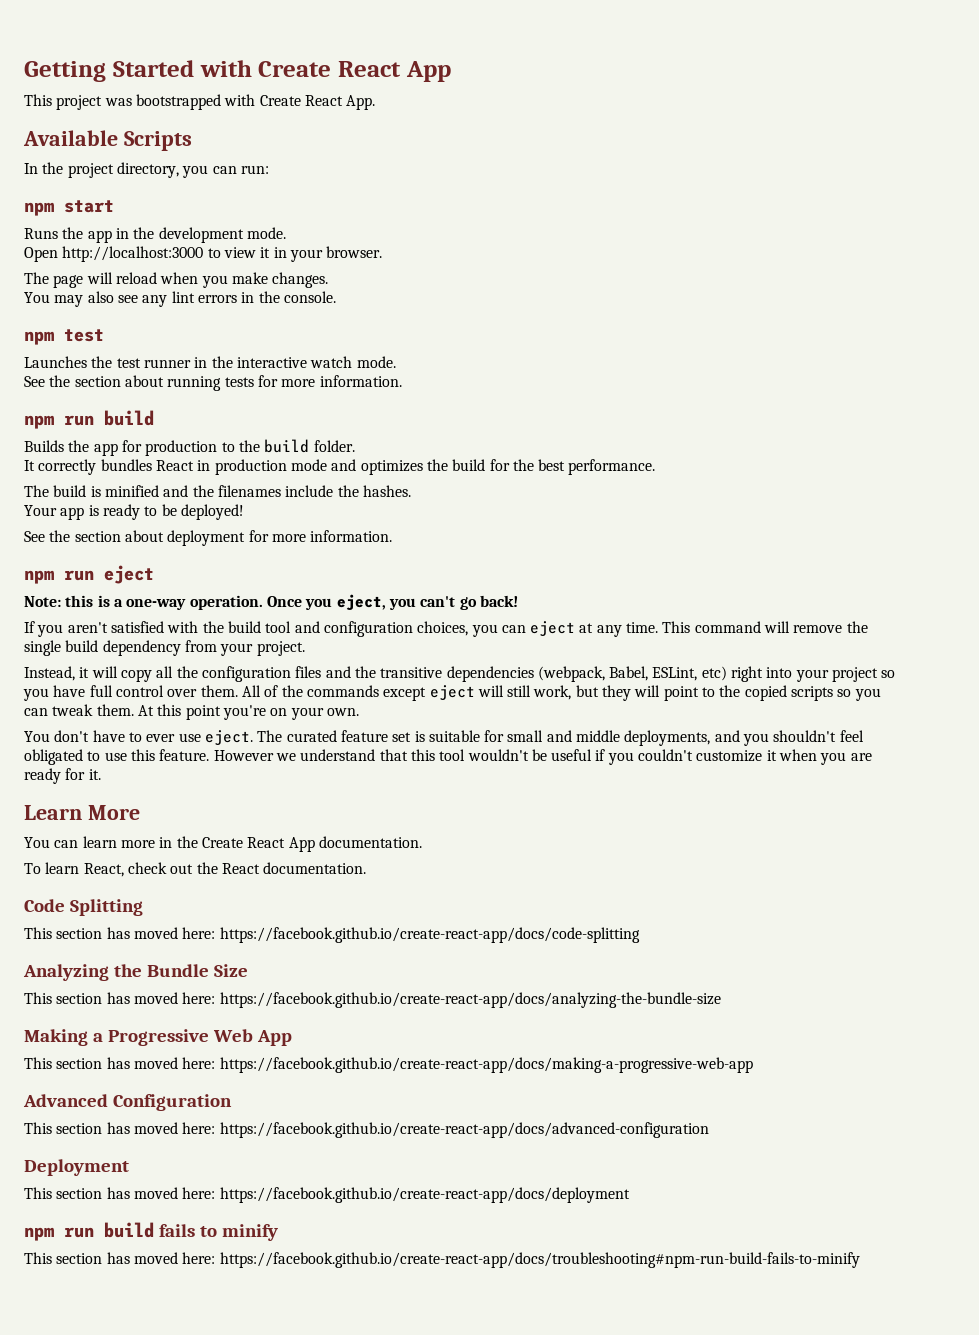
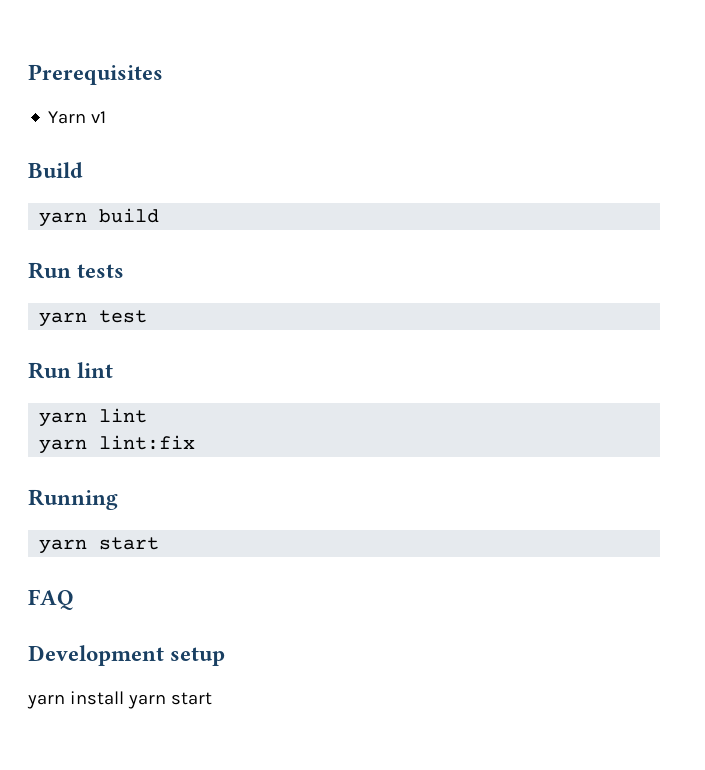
[24,60,451,82] [24,94,376,110] [23,130,192,151] [24,162,269,178] [24,200,114,216] [24,227,286,243] [24,246,383,262] [24,272,329,288] [24,291,336,307] [24,329,104,345] [24,356,396,368] [24,375,402,391] [24,410,154,429] [24,439,355,456] [24,459,656,475] [24,485,411,497] [24,504,244,520] [24,530,393,546] [24,565,154,584] [24,594,518,610] [24,621,868,637] [24,640,305,656] [24,666,896,682] [23,685,881,701] [24,704,359,720] [24,730,864,746] [24,749,872,765] [24,768,101,784] [24,805,140,820] [24,836,422,852] [24,862,367,877] [24,899,143,916] [24,927,640,943] [23,964,248,981] [24,992,721,1008] [24,1029,292,1046] [24,1057,753,1073] [23,1094,232,1111] [24,1122,709,1138] [24,1159,129,1176] [24,1187,630,1203] [24,1222,278,1241] [24,1252,860,1268] Getting Started with Create React App // This project was bootstrapped with Create React App. // Available Scripts // In the project directory, you can run: // npm start // Runs the app in the development mode. // Open http://localhost:3000 to view it in your browser. // The page will reload when you make changes. // You may also see any lint errors in the console. // npm test // Launches the test runner in the interactive watch mode. // See the section about running tests for more information. // npm run build // Builds the app for production to the build folder. // It correctly bundles React in production mode and optimizes the build for the best performance. // The build is minified and the filenames include the hashes. // Your app is ready to be deployed! // See the section about deployment for more information. // npm run eject // Note: this is a one-way operation. Once you eject, you can't go back! // If you aren't satisfied with the build tool and configuration choices, you can eject at any time. This command will remove the single build dependency from your project. // Instead, it will copy all the configuration files and the transitive dependencies (webpack, Babel, ESLint, etc) right into your project so you have full control over them. All of the commands except eject will still work, but they will point to the copied scripts so you can tweak them. At this point you're on your own. // You don't have to ever use eject. The curated feature set is suitable for small and middle deployments, and you shouldn't feel obligated to use this feature. However we understand that this tool wouldn't be useful if you couldn't customize it when you are ready for it. // Learn More // You can learn more in the Create React App documentation. // To learn React, check out the React documentation. // Code Splitting // This section has moved here: https://facebook.github.io/create-react-app/docs/code-splitting // Analyzing the Bundle Size // This section has moved here: https://facebook.github.io/create-react-app/docs/analyzing-the-bundle-size // Making a Progressive Web App // This section has moved here: https://facebook.github.io/create-react-app/docs/making-a-progressive-web-app // Advanced Configuration // This section has moved here: https://facebook.github.io/create-react-app/docs/advanced-configuration // Deployment // This section has moved here: https://facebook.github.io/create-react-app/docs/deployment // npm run build fails to minify // This section has moved here: https://facebook.github.io/create-react-app/docs/troubleshooting#npm-run-build-fails-to-minify -> [28,64,163,85] [48,111,107,124] [28,162,83,178] [39,208,160,227] [28,262,125,279] [39,310,148,327] [28,362,114,379] [39,408,148,427] [39,435,196,454] [28,489,118,510] [39,537,160,554] [28,589,73,610] [28,645,226,666] [27,691,212,709] Prerequisites // Yarn v1 // Build // yarn build // Run tests // yarn test // Run lint // yarn lint // yarn lint:fix // Running // yarn start // FAQ // Development setup // yarn install yarn start

